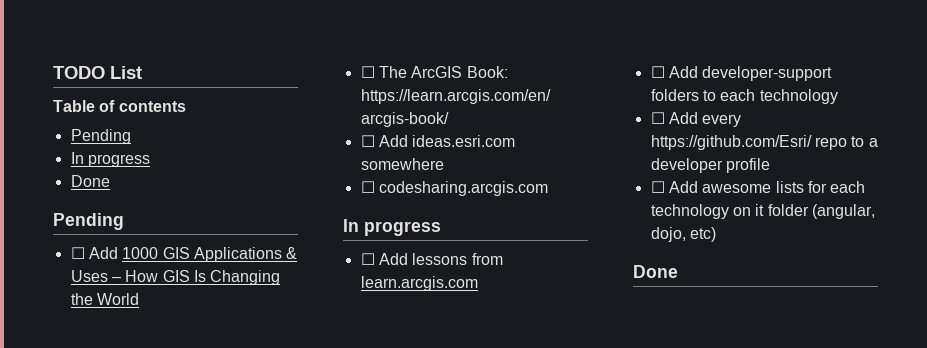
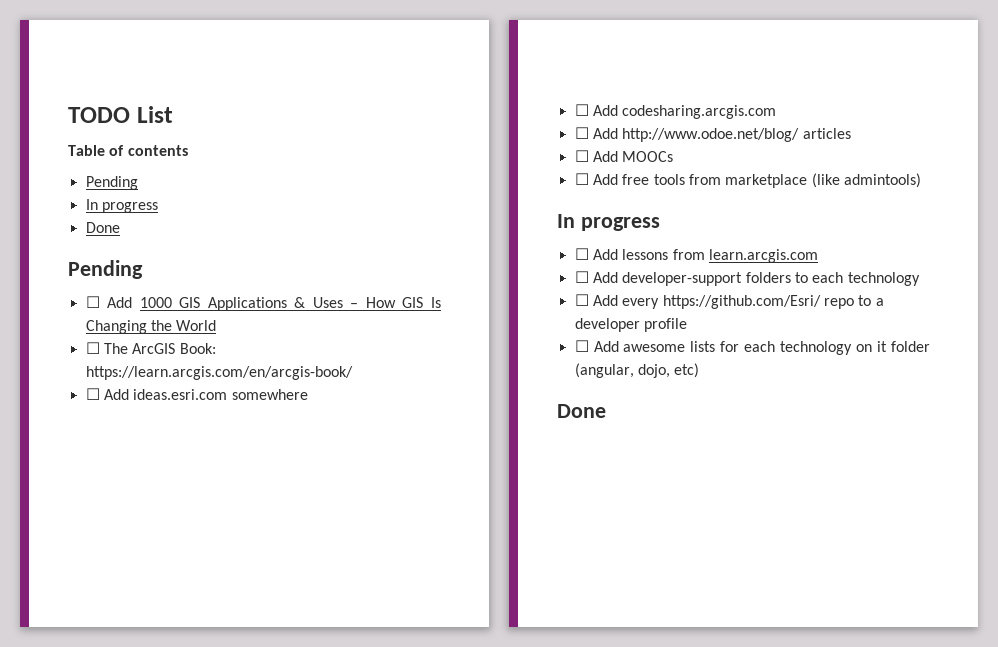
(375, 187) none -> [592,105,618,116] Add
(548, 188) none -> [574,127,851,142] [574,150,674,162] [574,173,921,188] // ☐ Add http://www.odoe.net/blog/ articles // ☐ Add MOOCs // ☐ Add free tools from marketplace (like admintools)

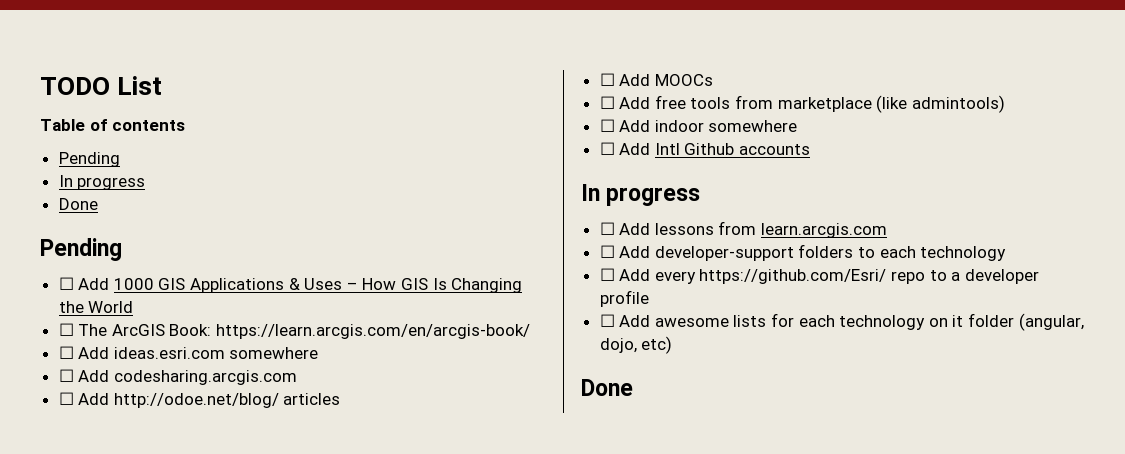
[622,128,800,142] http://www.odoe.net/blog/ -> [113,393,279,408] http://odoe.net/blog/
(921, 180) none -> [599,119,798,132] [599,142,811,155] // ☐ Add indoor somewhere // ☐ Add Intl Github accounts

